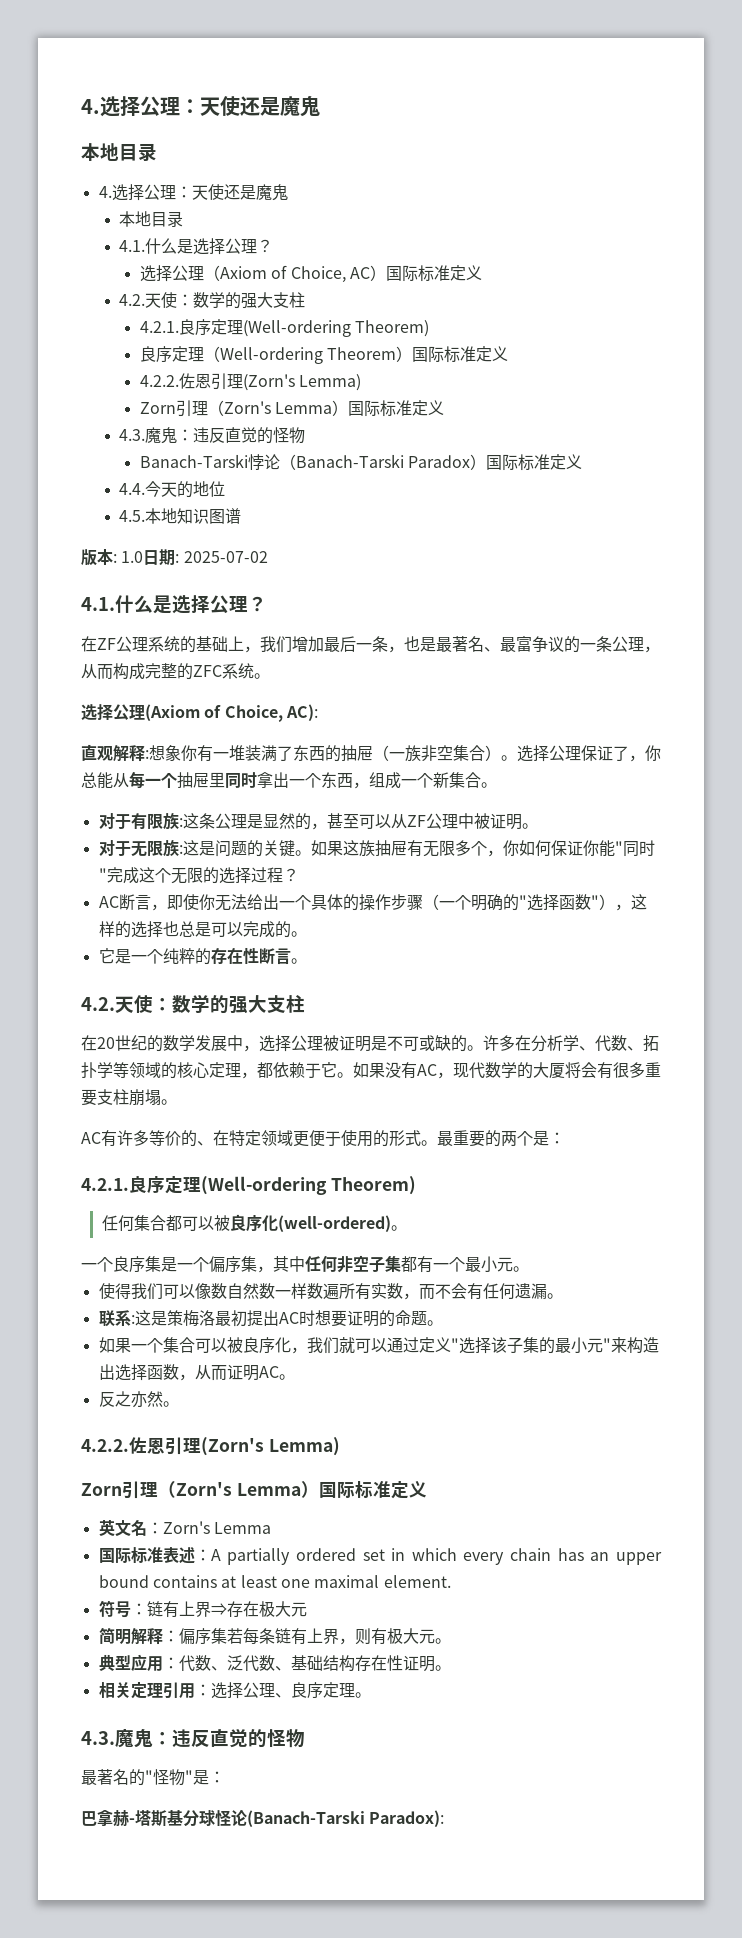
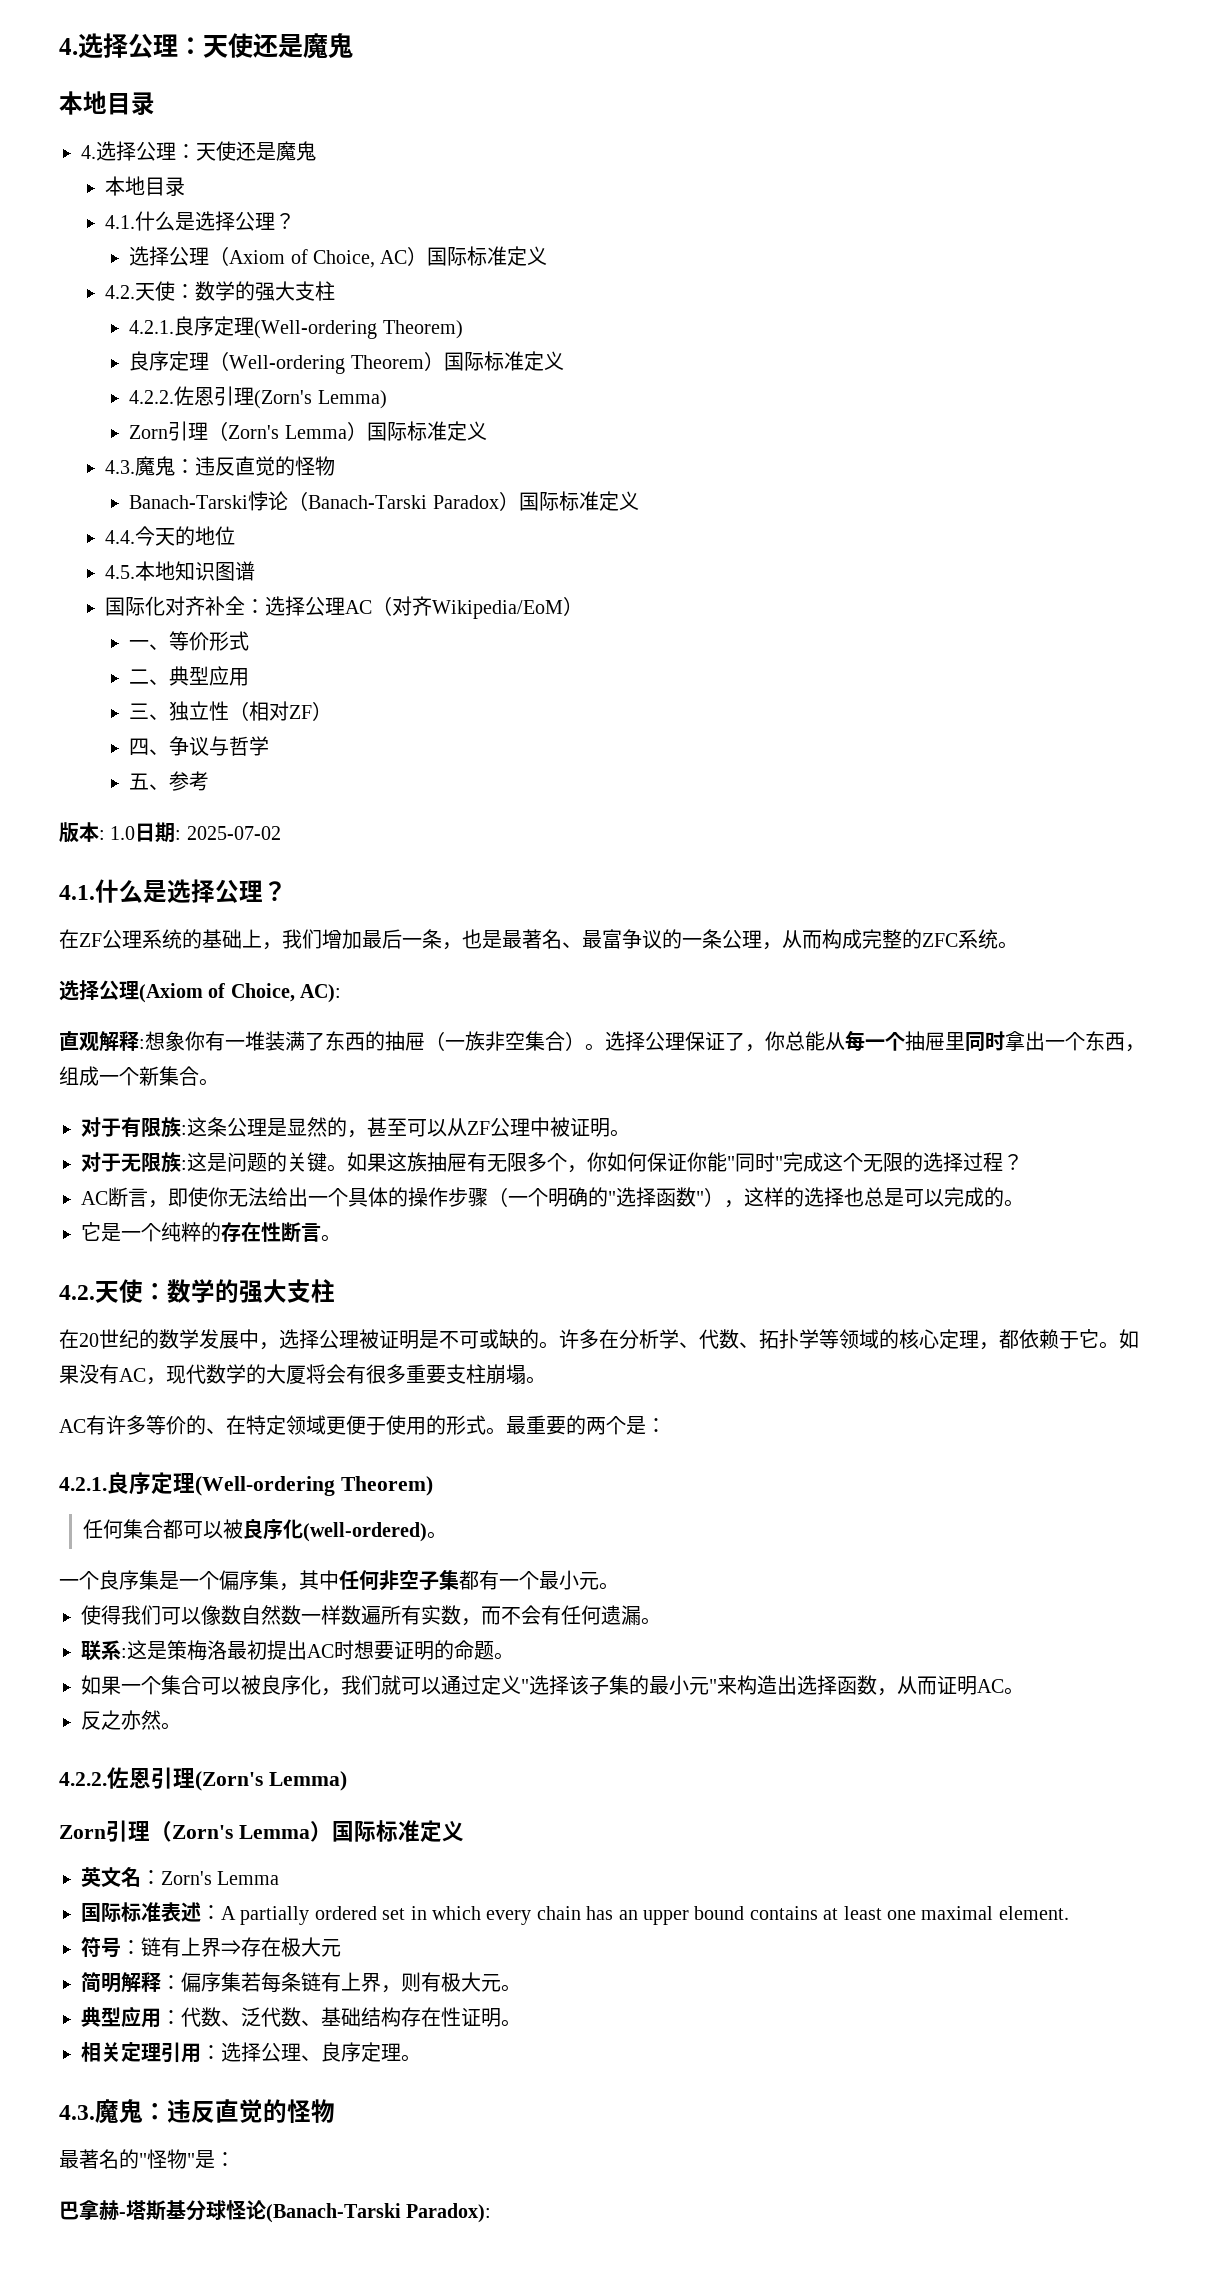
(242, 516) none -> [105,596,584,619] [129,631,250,651] [129,666,250,686] [129,701,333,721] [129,736,270,756] [129,771,210,791] // 国际化对齐补全：选择公理AC（对齐Wikipedia/EoM） // 一、等价形式 // 二、典型应用 // 三、独立性（相对ZF） // 四、争议与哲学 // 五、参考

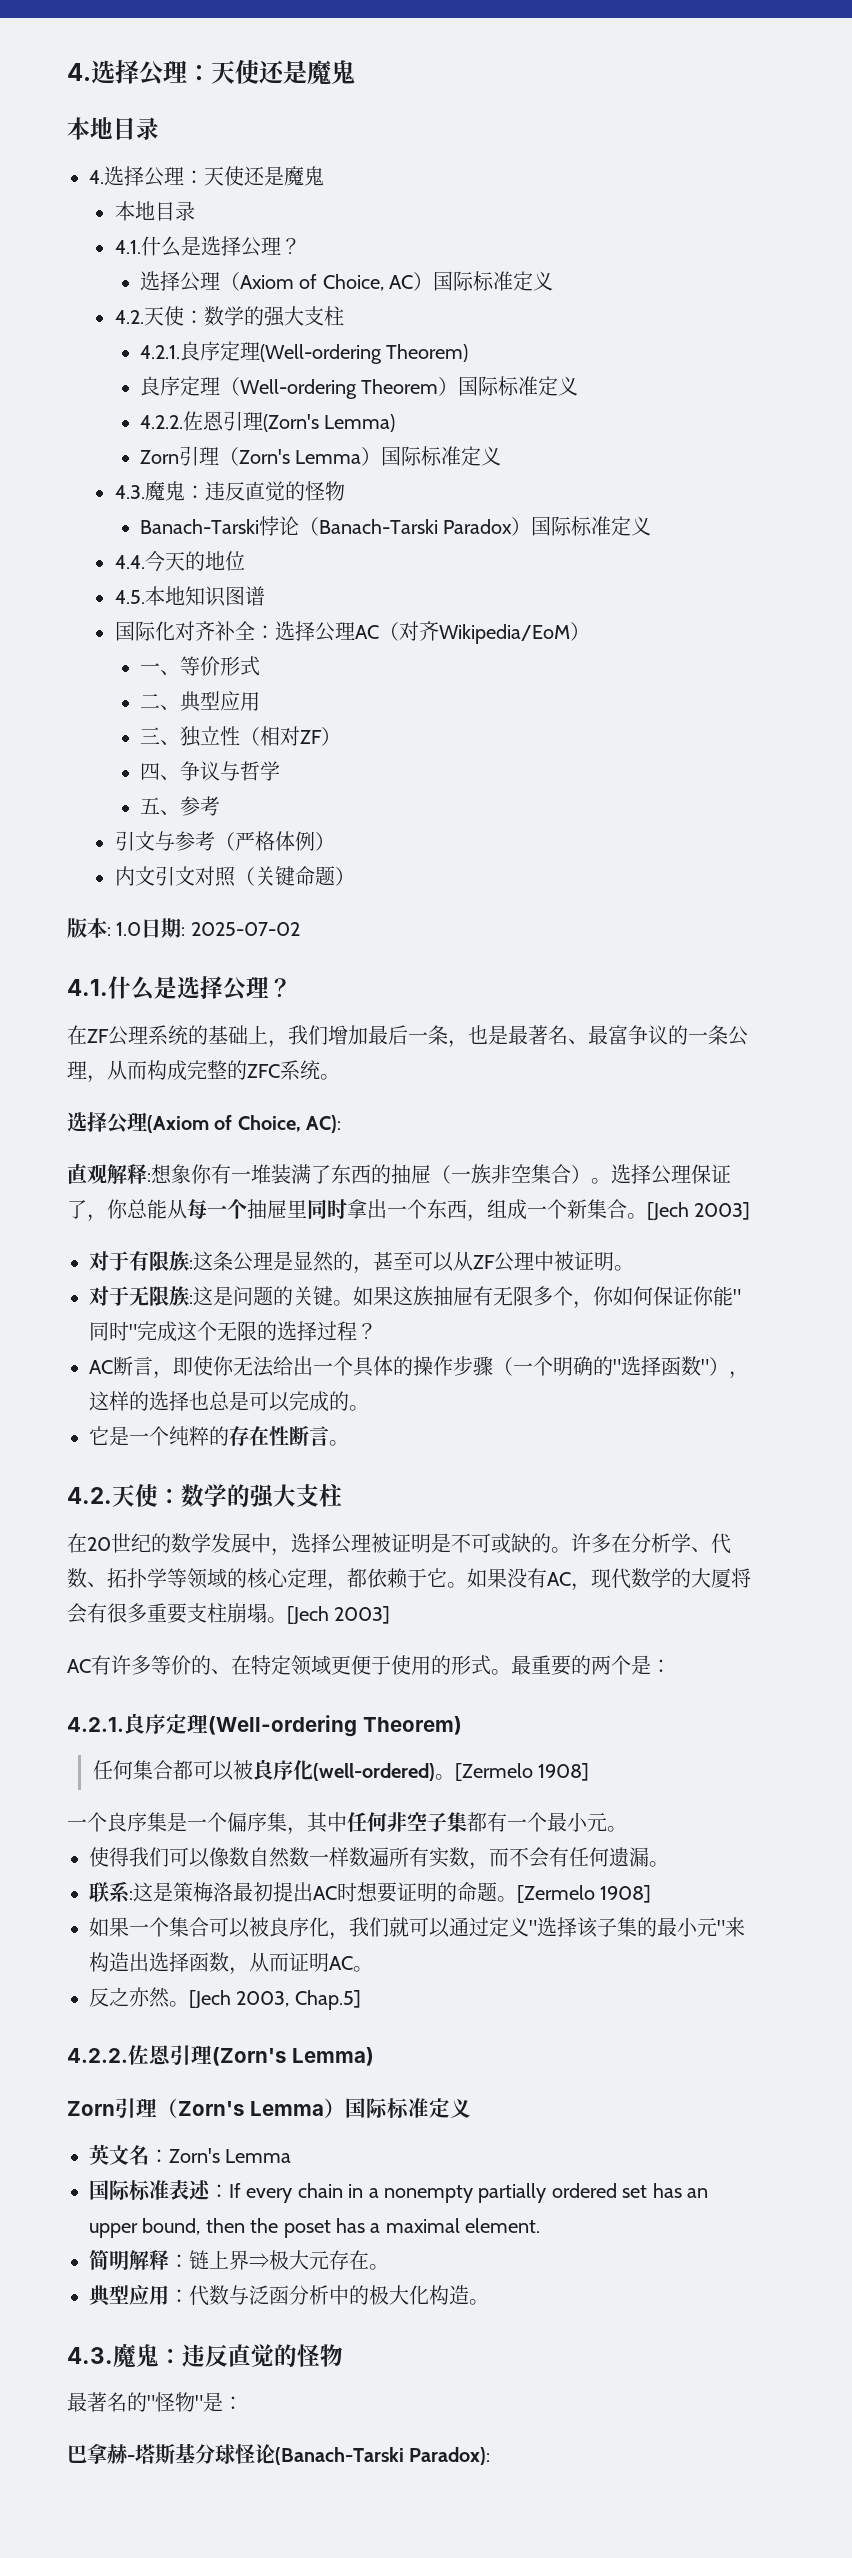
(210, 781) none -> [114,831,335,851] [114,866,355,887] // 引文与参考（严格体例） // 内文引文对照（关键命题）
(219, 1082) none -> [647,1202,751,1221] [Jech 2003]
(546, 1380) none -> [287,1606,391,1625] [Jech 2003]
(448, 1535) none -> [454,1763,589,1781] [Zermelo 1908]
(514, 1656) none -> [517,1885,652,1903] [Zermelo 1908]
(181, 1726) none -> [189,1990,361,2010] [Jech 2003, Chap.5]
[221,1906,1069,1925] [81,1937,341,1958] [81,1972,521,1993] [81,2006,521,2028] [81,2042,401,2063] A partially ordered set in which every chain has an upper bound contains at least one maximal element. // 符号：链有上界⇒存在极大元 // 简明解释：偏序集若每条链有上界，则有极大元。 // 典型应用：代数、泛代数、基础结构存在性证明。 // 相关定理引用：选择公理、良序定理 -> [229,2183,708,2203] [89,2218,541,2238] [89,2250,389,2270] [89,2285,469,2307] If every chain in a nonempty partially ordered set has an upper bound, then the poset has a maximal element. // 简明解释：链上界⇒极大元存在。 // 典型应用：代数与泛函分析中的极大化构造

